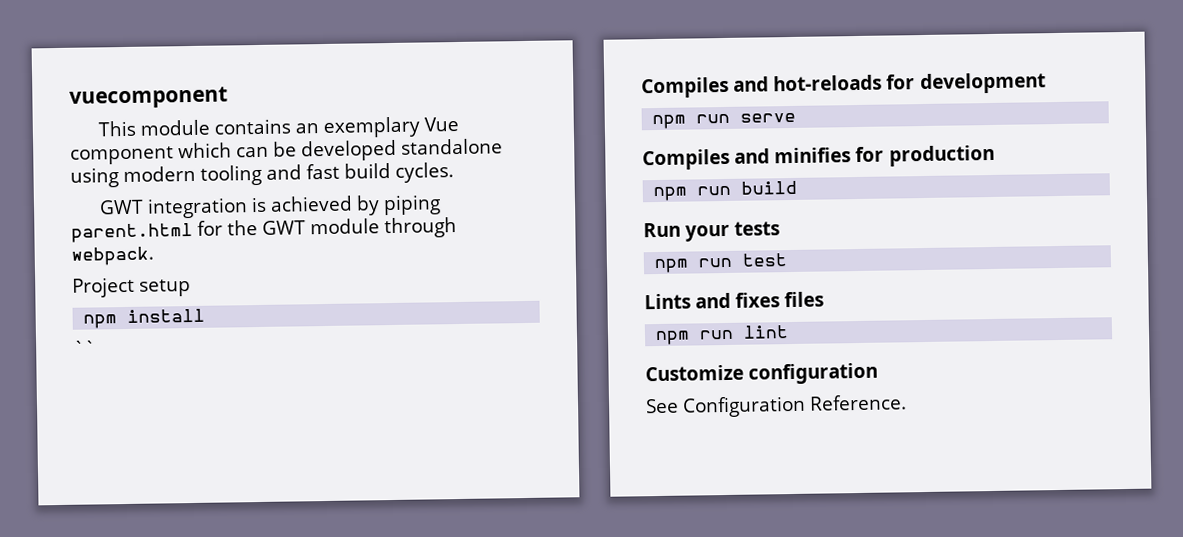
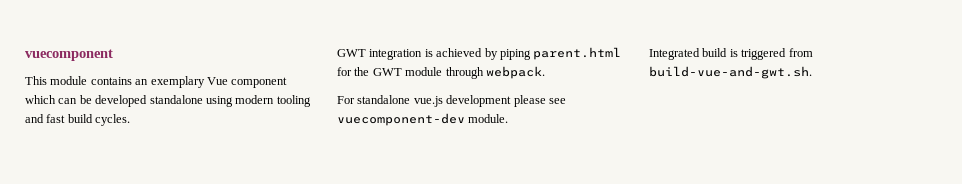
[72,276,191,298] [83,308,206,329] [73,340,96,356] [641,72,1046,99] [652,112,797,130] [642,144,995,171] [653,180,798,202] [643,221,781,242] [654,253,788,274] [644,291,825,310] [655,325,790,346] [645,362,879,385] [645,394,907,418] Project setup // npm install // `` // Compiles and hot-reloads for development // npm run serve // Compiles and minifies for production // npm run build // Run your tests // npm run test // Lints and fixes files // npm run lint // Customize configuration // See Configuration Reference. -> [337,95,566,107] [337,113,509,126] [649,48,813,60] [649,66,812,79] For standalone vue.js development please see vuecomponent-dev module. // Integrated build is triggered from build-vue-and-gwt.sh.

